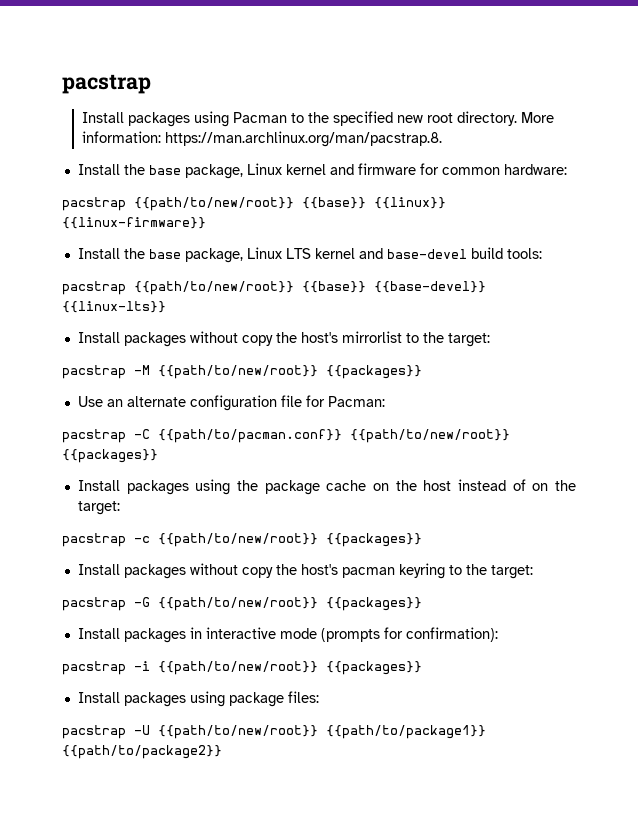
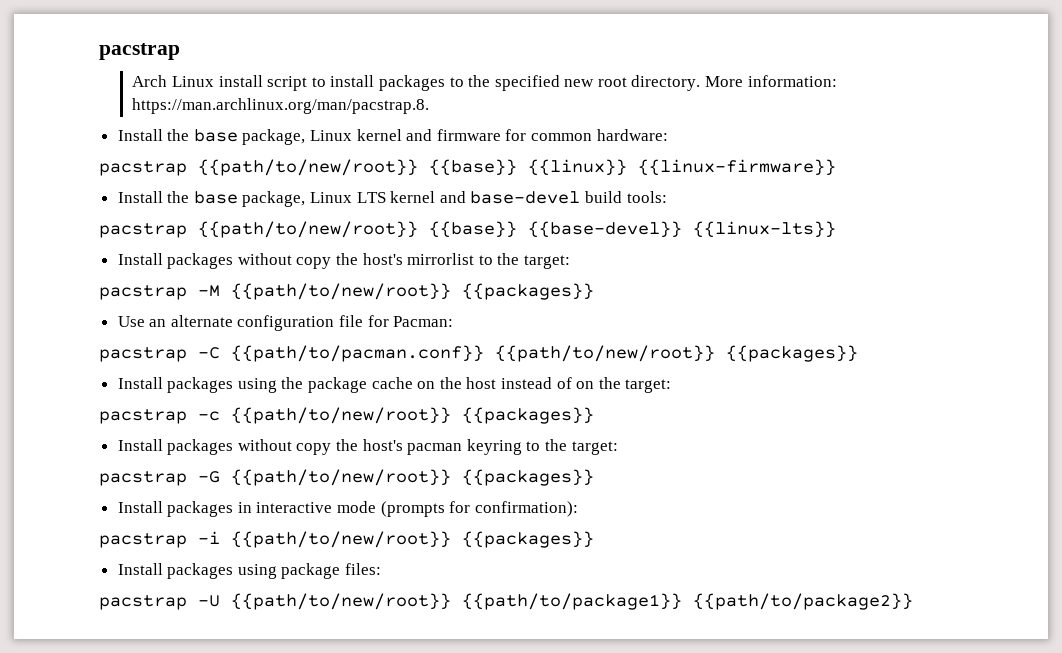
[82,111,288,127] Install packages using Pacman -> [132,75,445,91] Arch Linux install script to install packages

